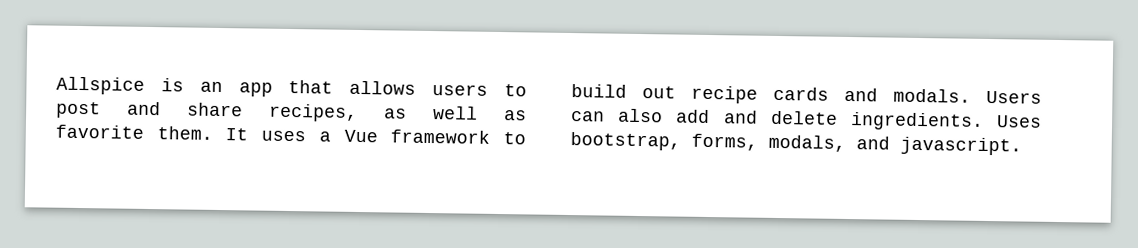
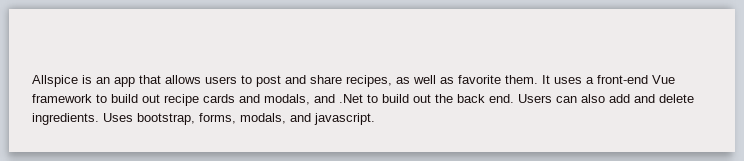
(331, 136) none -> [597,75,648,84] front-end
[893,88,971,103] modals. -> [264,94,514,105] modals, and .Net to build out the back end.

